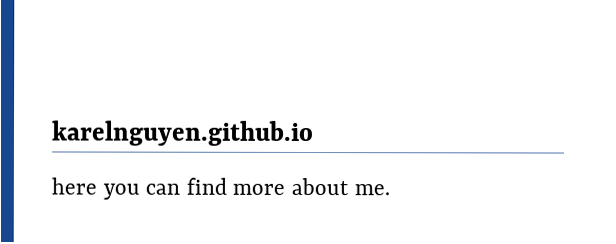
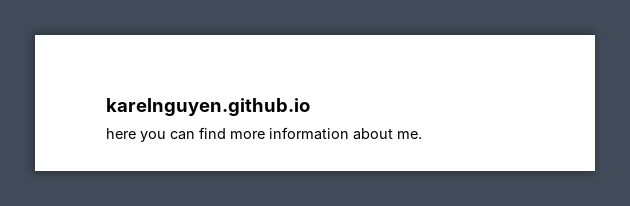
(286, 189) none -> [269,127,349,140] information

